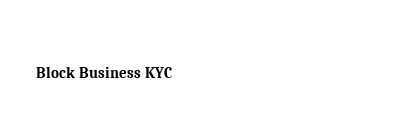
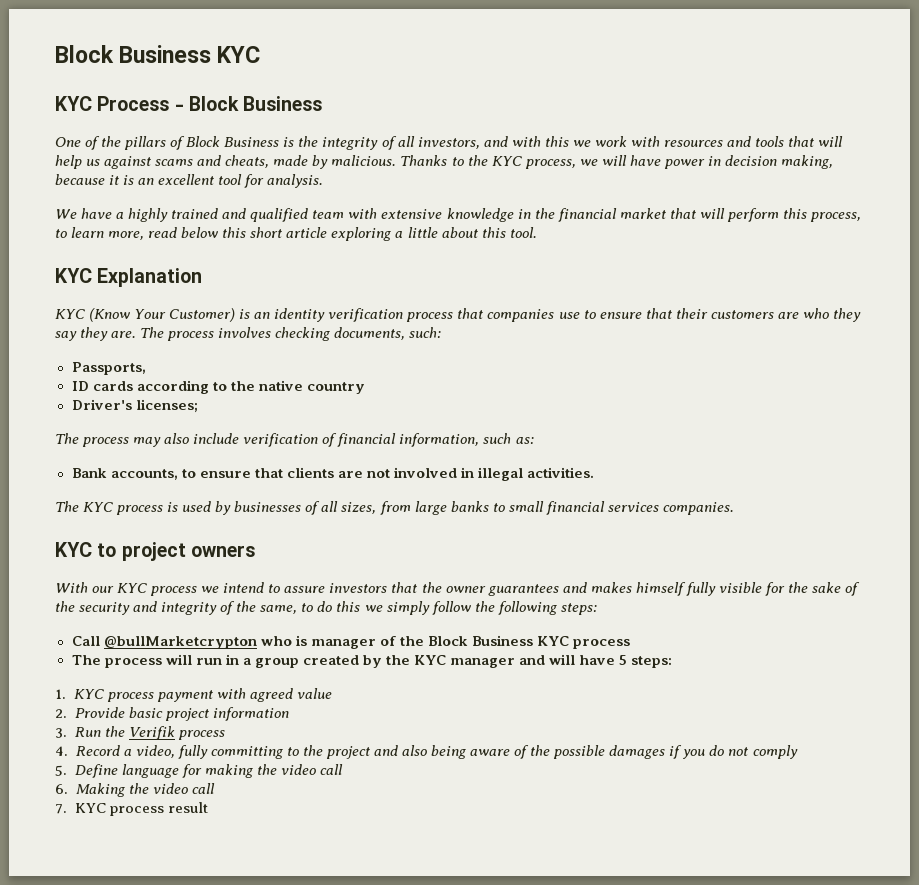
[36,66,173,78] Block Business KYC -> [55,45,261,63] [55,96,323,111] [55,136,844,150] [55,155,833,169] [55,174,324,188] [55,208,861,222] [55,227,537,241] [55,268,203,287] [55,308,861,322] [55,327,442,341] [71,362,146,375] [71,380,365,394] [71,399,198,413] [55,433,534,447] [71,467,595,481] [55,501,734,515] [55,542,255,561] [55,582,861,596] [55,601,597,615] [71,635,630,649] [71,654,673,668] [55,688,332,702] [55,707,289,721] [55,726,225,740] [55,745,798,759] [55,764,343,778] [55,783,215,797] [55,802,208,816] Block Business KYC // KYC Process - Block Business // One of the pillars of Block Business is the integrity of all investors, and with this we work with resources and tools that will help us against scams and cheats, made by malicious. Thanks to the KYC process, we will have power in decision making, because it is an excellent tool for analysis. // We have a highly trained and qualified team with extensive knowledge in the financial market that will perform this process, to learn more, read below this short article exploring a little about this tool. // KYC Explanation // KYC (Know Your Customer) is an identity verification process that companies use to ensure that their customers are who they say they are. The process involves checking documents, such: // Passports, // ID cards according to the native country // Driver's licenses; // The process may also include verification of financial information, such as: // Bank accounts, to ensure that clients are not involved in illegal activities. // The KYC process is used by businesses of all sizes, from large banks to small financial services companies. // KYC to project owners // With our KYC process we intend to assure investors that the owner guarantees and makes himself fully visible for the sake of the security and integrity of the same, to do this we simply follow the following steps: // Call @bullMarketcrypton who is manager of the Block Business KYC process // The process will run in a group created by the KYC manager and will have 5 steps: // 1. KYC process payment with agreed value // 2. Provide basic project information // 3. Run the Verifik process // 4. Record a video, fully committing to the project and also being aware of the possible damages if you do not comply // 5. Define language for making the video call // 6. Making the video call // 7. KYC process result

